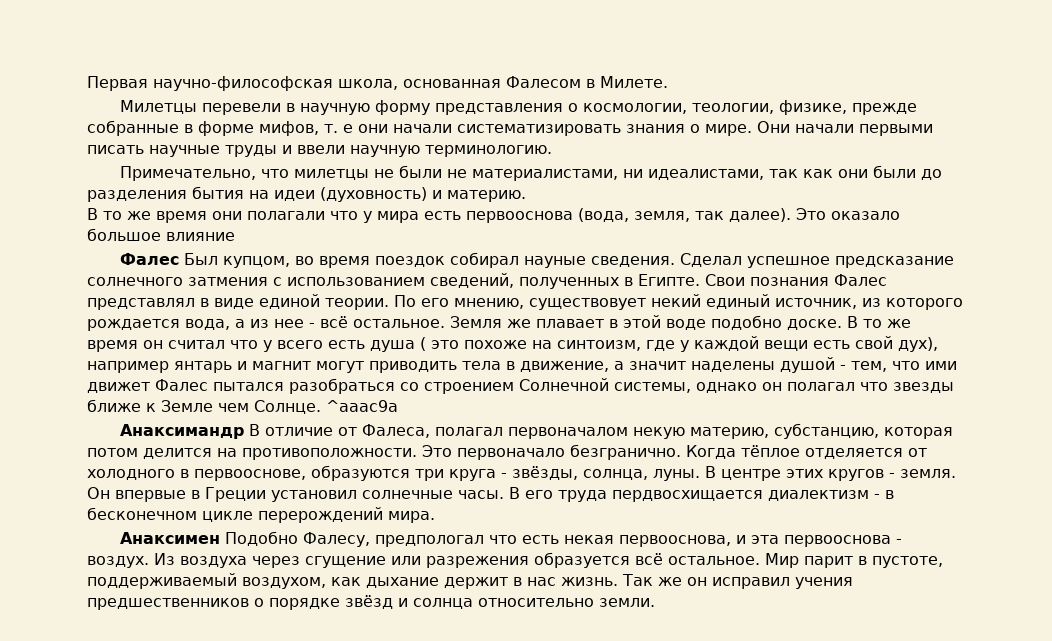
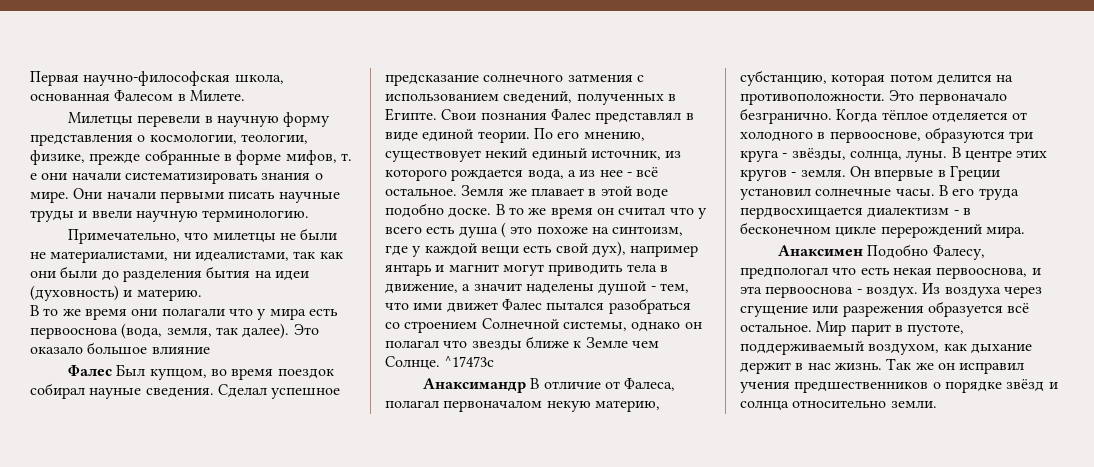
[326,400,398,412] ^aaac9a -> [444,356,495,367] ^17473c

